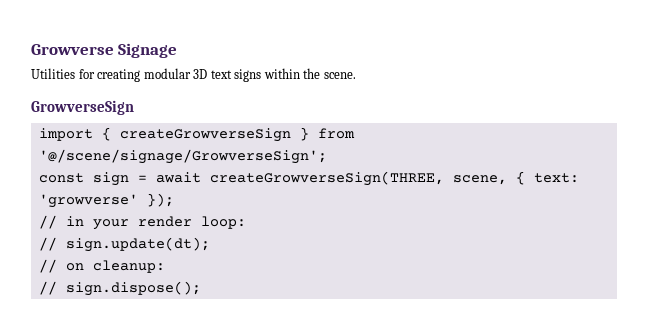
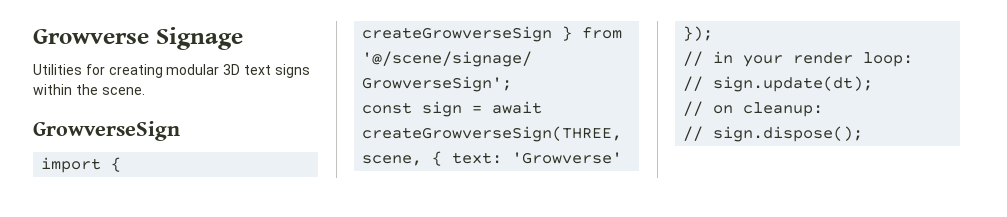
[38,194,138,208] 'growverse' -> [512,152,623,164] 'Growverse'

